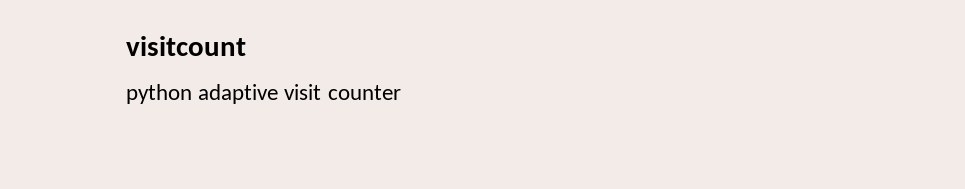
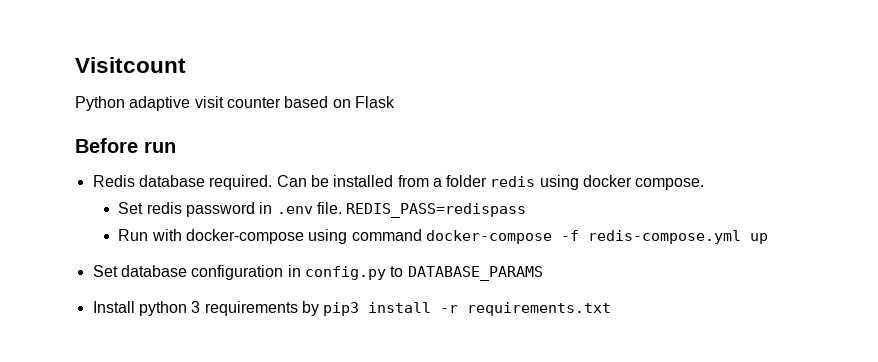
[126,36,246,56] [126,84,192,104] visitcount // python -> [75,57,186,73] [75,96,125,111] Visitcount // Python
(401, 92) none -> [284,96,395,108] [75,138,176,153] [92,175,705,190] [118,202,527,218] [118,229,769,244] [92,265,543,281] [92,301,612,316] based on Flask // Before run // Redis database required. Can be installed from a folder redis using docker compose. // Set redis password in .env file. REDIS_PASS=redispass // Run with docker-compose using command docker-compose -f redis-compose.yml up // Set database configuration in config.py to DATABASE_PARAMS // Install python 3 requirements by pip3 install -r requirements.txt

